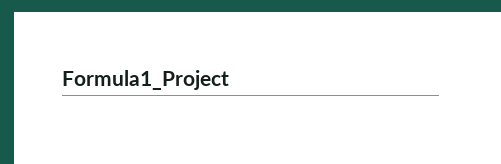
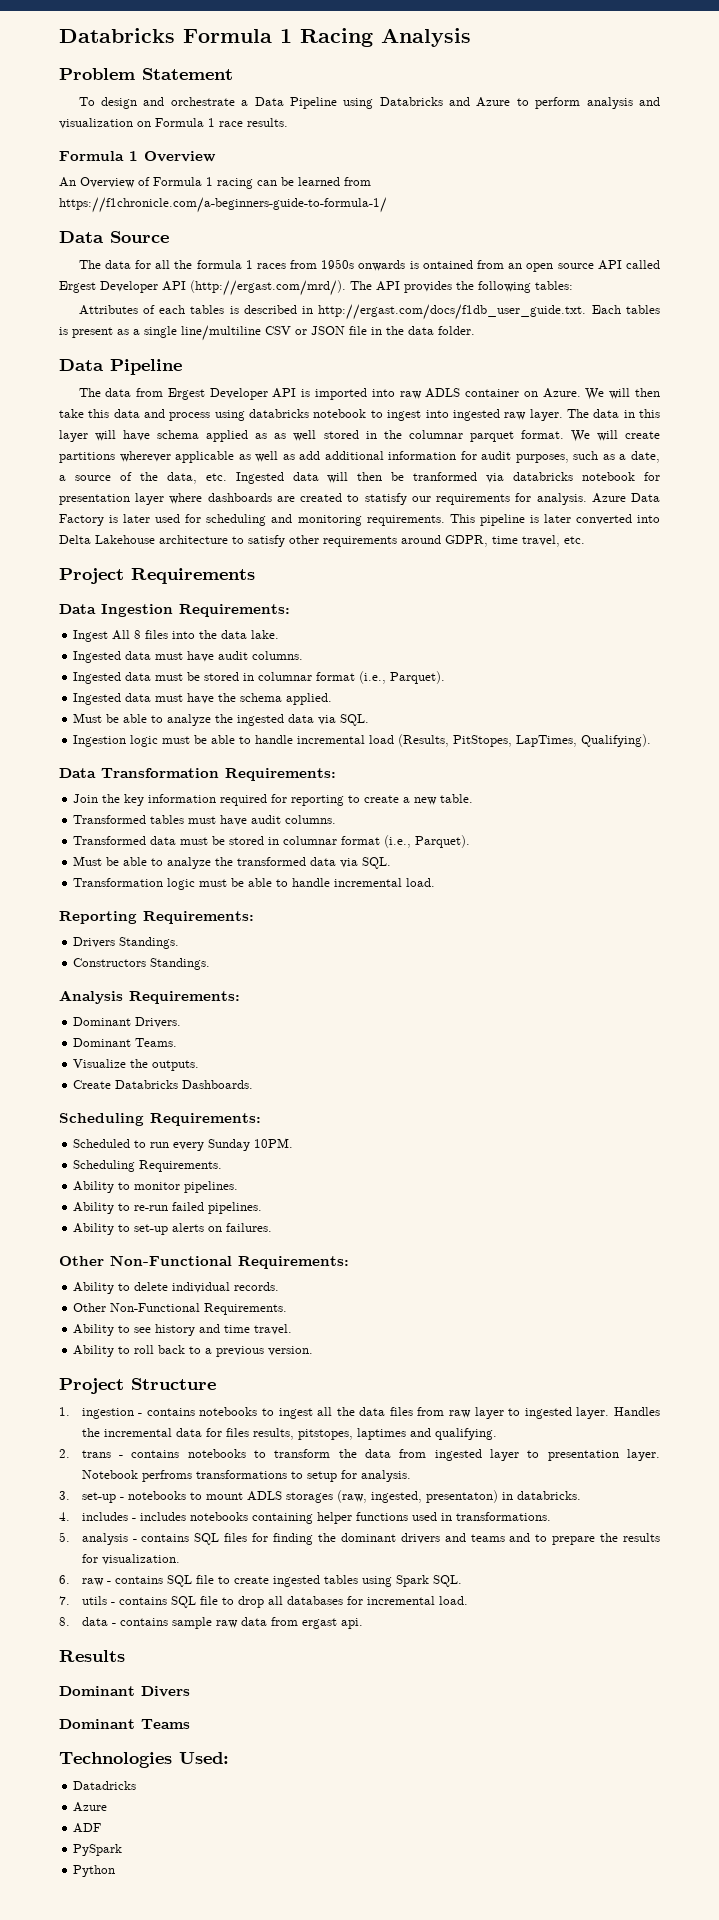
[62,70,229,90] Formula1_Project -> [59,28,471,47] [59,68,233,80] [78,97,660,109] [59,118,288,129] [59,151,216,162] [59,177,371,189] [59,197,387,213] [59,231,169,243] [78,259,660,272] [59,280,573,296] [78,304,660,320] [59,325,475,341] [59,359,182,375] [78,388,661,400] [59,409,661,421] [59,430,660,442] [59,451,660,463] [59,472,660,484] [59,493,660,505] [59,514,660,526] [59,535,585,547] [59,568,255,584] [59,604,290,617] [73,630,280,642] [73,651,304,663] [73,671,446,684] [73,693,333,705] [73,713,370,726] [73,734,652,747] [59,768,336,781] [73,794,474,806] [73,815,337,826] [73,835,471,848] [73,856,392,869] [73,878,436,890] [59,911,254,924] [73,937,180,949] [73,958,211,970] [59,990,240,1004] [73,1017,182,1028] [73,1038,178,1047] [73,1059,200,1071] [73,1080,254,1089] [59,1113,261,1126] [73,1138,294,1151] [73,1160,223,1172] [73,1181,239,1193] [73,1202,263,1214] [73,1223,273,1235] [59,1255,349,1269] [73,1282,280,1294] [73,1303,288,1315] [73,1324,293,1336] [73,1345,314,1357] [59,1378,216,1394] [59,1407,660,1419] [81,1428,497,1440] [59,1449,661,1461] [81,1470,411,1482] [59,1490,581,1503] [59,1512,551,1524] [59,1532,660,1545] [81,1554,180,1565] [59,1575,462,1587] [59,1596,468,1608] [59,1617,363,1629] [59,1650,125,1662] [59,1686,190,1697] [59,1719,190,1729] [59,1752,229,1768] [73,1781,137,1790] [73,1802,108,1812] [73,1823,102,1833] [73,1844,123,1856] [73,1865,116,1877] Databricks Formula 1 Racing Analysis // Problem Statement // To design and orchestrate a Data Pipeline using Databricks and Azure to perform analysis and visualization on Formula 1 race results. // Formula 1 Overview // An Overview of Formula 1 racing can be learned from https://f1chronicle.com/a-beginners-guide-to-formula-1/ // Data Source // The data for all the formula 1 races from 1950s onwards is ontained from an open source API called Ergest Developer API (http://ergast.com/mrd/). The API provides the following tables: // Attributes of each tables is described in http://ergast.com/docs/f1db_user_guide.txt. Each tables is present as a single line/multiline CSV or JSON file in the data folder. // Data Pipeline // The data from Ergest Developer API is imported into raw ADLS container on Azure. We will then take this data and process using databricks notebook to ingest into ingested raw layer. The data in this layer will have schema applied as as well stored in the columnar parquet format. We will create partitions wherever applicable as well as add additional information for audit purposes, such as a date, a source of the data, etc. Ingested data will then be tranformed via databricks notebook for presentation layer where dashboards are created to statisfy our requirements for analysis. Azure Data Factory is later used for scheduling and monitoring requirements. This pipeline is later converted into Delta Lakehouse architecture to satisfy other requirements around GDPR, time travel, etc. // Project Requirements // Data Ingestion Requirements: // Ingest All 8 files into the data lake. // Ingested data must have audit columns. // Ingested data must be stored in columnar format (i.e., Parquet). // Ingested data must have the schema applied. // Must be able to analyze the ingested data via SQL. // Ingestion logic must be able to handle incremental load (Results, PitStopes, LapTimes, Qualifying). // Data Transformation Requirements: // Join the key information required for reporting to create a new table. // Transformed tables must have audit columns. // Transformed data must be stored in columnar format (i.e., Parquet). // Must be able to analyze the transformed data via SQL. // Transformation logic must be able to handle incremental load. // Reporting Requirements: // Drivers Standings. // Constructors Standings. // Analysis Requirements: // Dominant Drivers. // Dominant Teams. // Visualize the outputs. // Create Databricks Dashboards. // Scheduling Requirements: // Scheduled to run every Sunday 10PM. // Scheduling Requirements. // Ability to monitor pipelines. // Ability to re-run failed pipelines. // Ability to set-up alerts on failures. // Other Non-Functional Requirements: // Ability to delete individual records. // Other Non-Functional Requirements. // Ability to see history and time travel. // Ability to roll back to a previous version. // Project Structure // 1. ingestion - contains notebooks to ingest all the data files from raw layer to ingested layer. Handles the incremental data for files results, pitstopes, laptimes and qualifying. // 2. trans - contains notebooks to transform the data from ingested layer to presentation layer. Notebook perfroms transformations to setup for analysis. // 3. set-up - notebooks to mount ADLS storages (raw, ingested, presentaton) in databricks. // 4. includes - includes notebooks containing helper functions used in transformations. // 5. analysis - contains SQL files for finding the dominant drivers and teams and to prepare the results for visualization. // 6. raw - contains SQL file to create ingested tables using Spark SQL. // 7. utils - contains SQL file to drop all databases for incremental load. // 8. data - contains sample raw data from ergast api. // Results // Dominant Divers // Dominant Teams // Technologies Used: // Datadricks // Azure // ADF // PySpark // Python

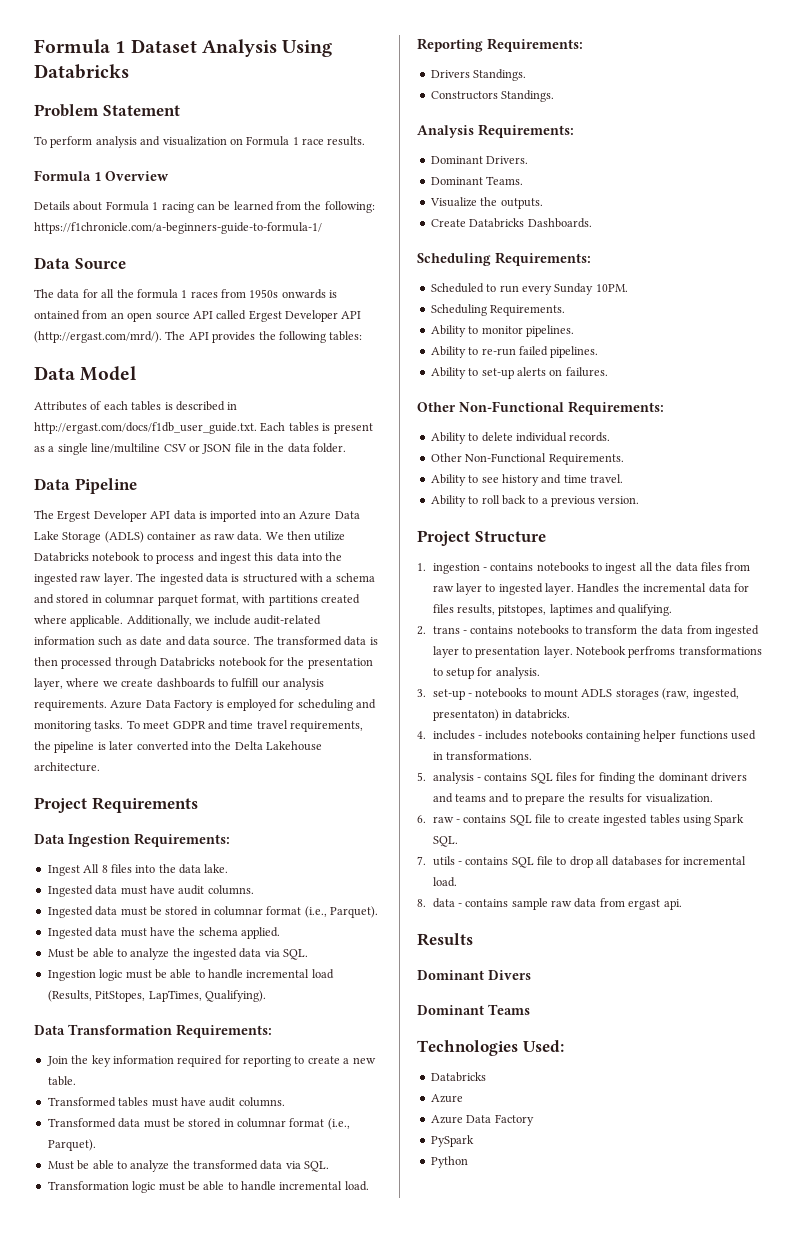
[59,28,471,47] Databricks Formula 1 Racing Analysis -> [34,39,333,57] [34,64,129,79] Formula 1 Dataset Analysis Using Databricks
[100,97,529,109] design and orchestrate a Data Pipeline using Databricks and Azure to -> (47, 140) none
[59,177,150,188] An Overview of -> [34,201,103,211] Details about
(371, 181) none -> [304,201,375,213] the following:
(573, 285) none -> [34,366,138,381] // Data Model
[105,388,297,400] data from Ergest Developer API -> [57,510,196,522] Ergest Developer API data
[399,388,661,400] [59,409,661,421] [59,430,402,442] raw ADLS container on Azure. We will then take this data and process using databricks notebook to ingest into ingested raw layer. The data in this layer will have schema applied as as well stored in the -> [283,511,360,520] [34,531,346,543] [34,552,343,564] [34,573,375,585] [34,594,102,604] an Azure Data Lake Storage (ADLS) container as raw data. We then utilize Databricks notebook to process and ingest this data into the ingested raw layer. The ingested data is structured with a schema and stored in
[520,430,660,442] [59,451,660,463] [59,472,660,484] [59,493,587,505] format. We will create partitions wherever applicable as well as add additional information for audit purposes, such as a date, a source of the data, etc. Ingested data will then be tranformed via databricks notebook for presentation layer where dashboards are created to statisfy our requirements for analysis. -> [200,594,360,606] [34,615,321,627] [34,636,378,646] [34,657,373,669] [34,678,324,690] [34,700,107,711] format, with partitions created where applicable. Additionally, we include audit-related information such as date and data source. The transformed data is then processed through Databricks notebook for the presentation layer, where we create dashboards to fulfill our analysis requirements.
[123,514,181,523] later used -> [226,699,277,711] employed
[366,514,475,526] requirements. This -> [94,720,363,732] [34,741,51,750] tasks. To meet GDPR and time travel requirements, the
(660, 519) none -> [214,741,232,750] the
[159,535,585,547] architecture to satisfy other requirements around GDPR, time travel, etc. -> [34,762,100,772] architecture.
[73,1781,137,1790] Datadricks -> [430,1072,486,1082] Databricks
[73,1823,102,1833] ADF -> [430,1114,534,1126] Azure Data Factory

